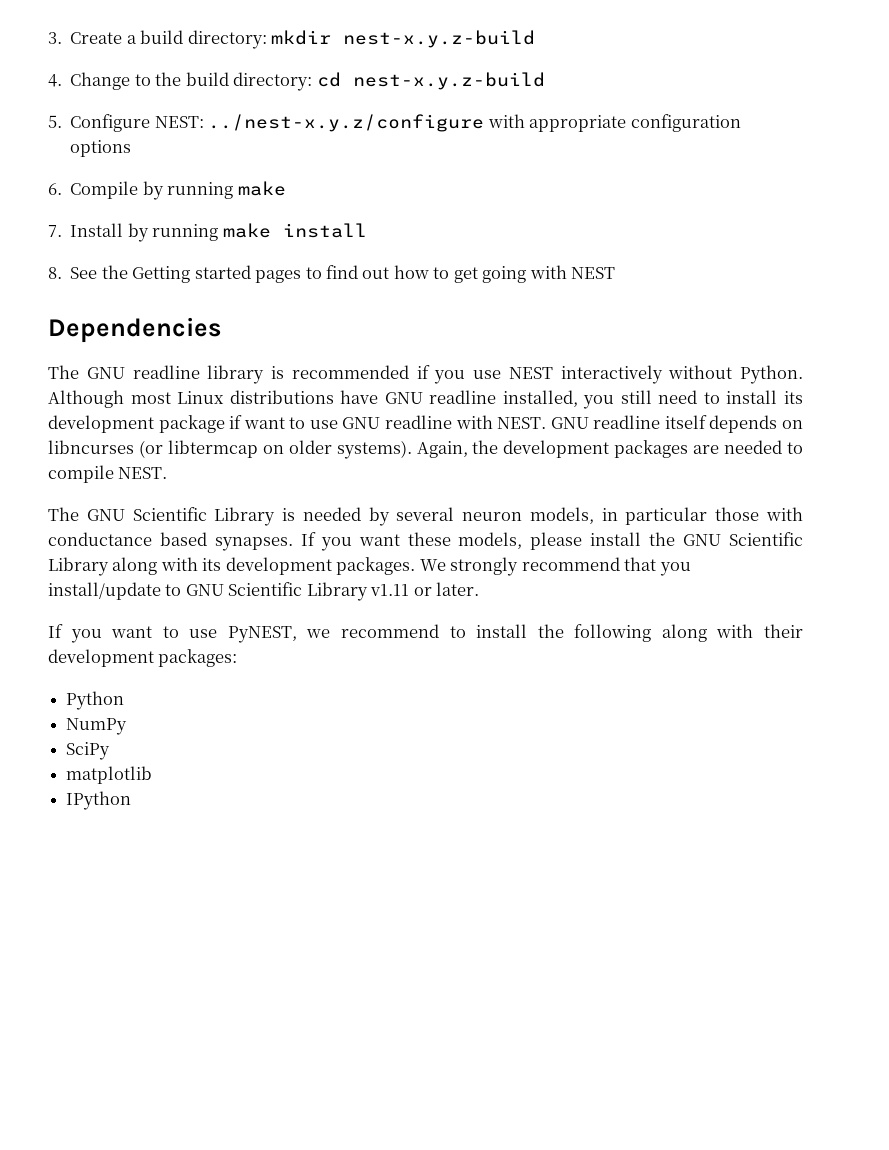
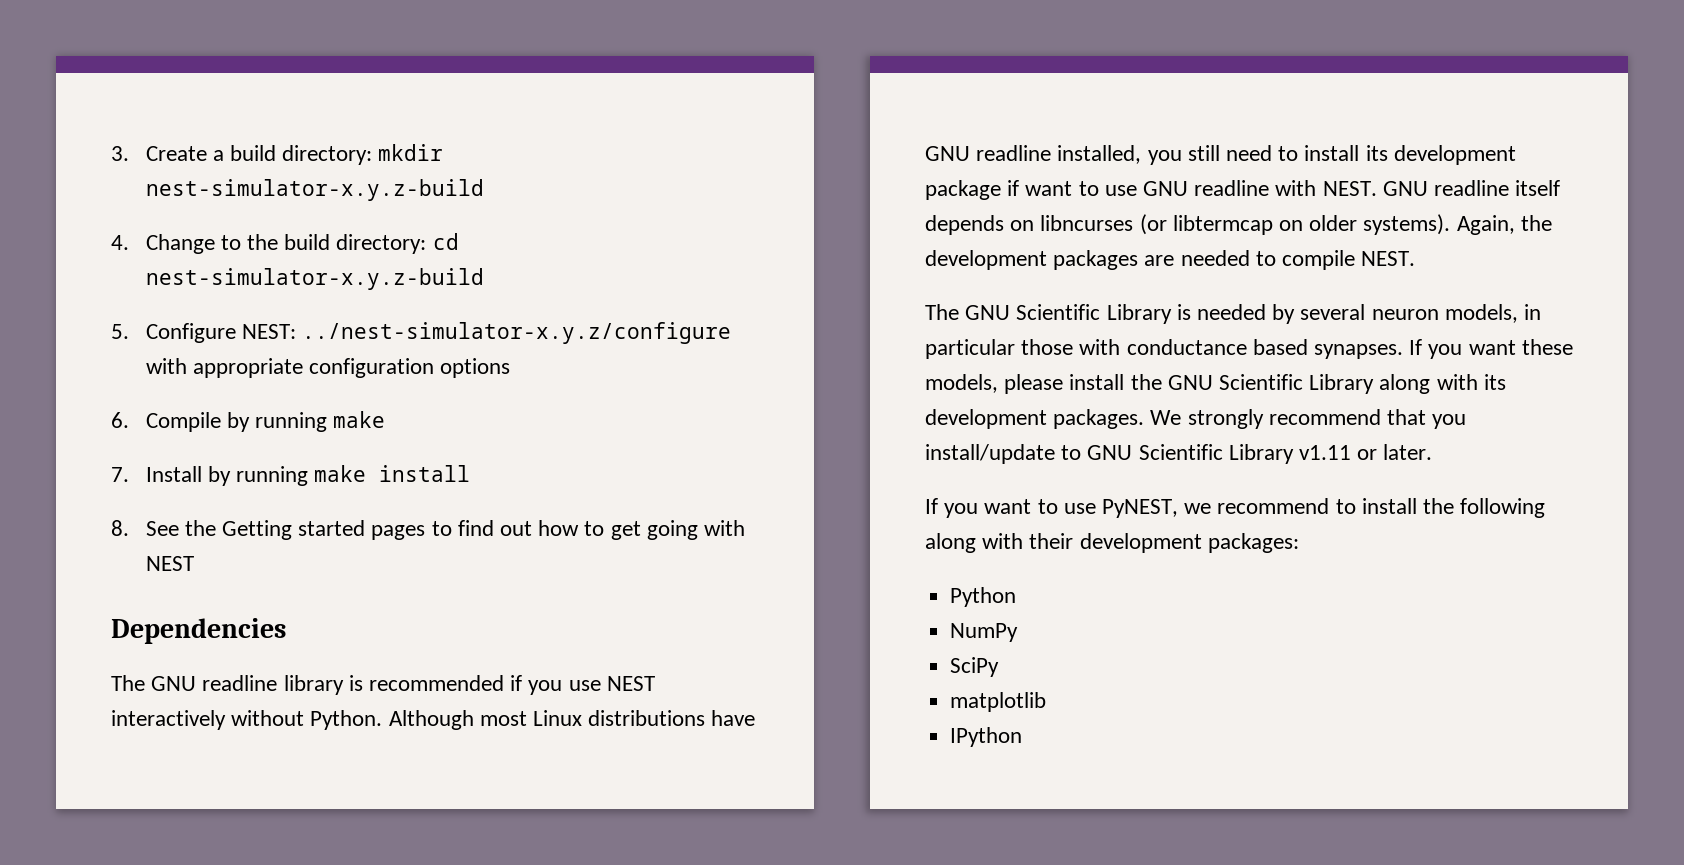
[343,30,536,48] nest-x.y.z-build -> [145,179,484,201] nest-simulator-x.y.z-build
[352,72,545,90] nest-x.y.z-build -> [145,268,484,290] nest-simulator-x.y.z-build
[208,114,485,132] ../nest-x.y.z/configure -> [301,322,731,344] ../nest-simulator-x.y.z/configure

